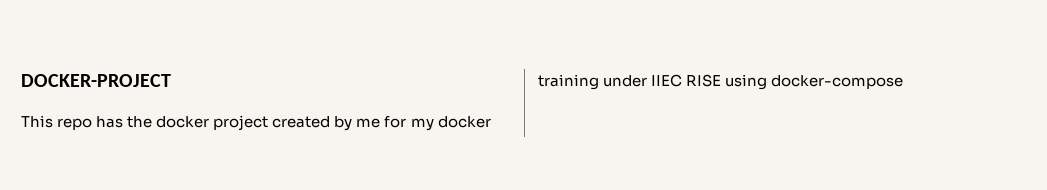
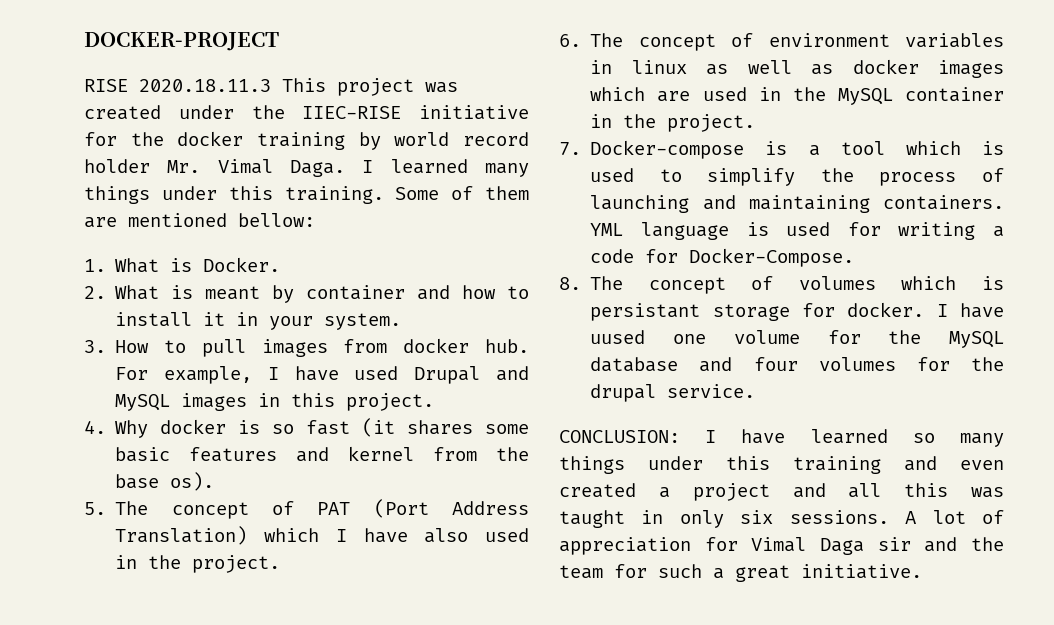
[21,115,491,131] [538,74,904,90] This repo has the docker project created by me for my docker training under IIEC RISE using docker-compose -> [84,78,458,96] [84,105,529,120] [84,131,529,150] [84,159,529,177] [84,186,529,204] [84,213,315,228] [84,257,281,273] [84,285,529,303] [115,312,402,330] [84,338,529,357] [115,366,529,384] [115,393,435,411] [84,418,529,438] [115,446,529,462] [115,472,215,491] [84,499,529,519] [115,526,529,545] [115,555,281,573] [559,33,1004,51] [590,59,1004,78] [590,87,1004,105] [590,114,756,132] [559,140,1004,159] [590,168,1004,186] [590,195,1004,213] [590,222,1004,240] [590,248,855,267] [559,276,1004,294] [590,302,1004,321] [590,330,1004,348] [590,357,1004,372] [590,384,756,402] [559,429,1004,447] [559,456,1004,474] [559,483,1004,501] [559,510,1004,528] [559,537,1004,555] [559,564,922,582] RISE 2020.18.11.3 This project was created under the IIEC-RISE initiative for the docker training by world record holder Mr. Vimal Daga. I learned many things under this training. Some of them are mentioned bellow: // 1. What is Docker. // 2. What is meant by container and how to install it in your system. // 3. How to pull images from docker hub. For example, I have used Drupal and MySQL images in this project. // 4. Why docker is so fast (it shares some basic features and kernel from the base os). // 5. The concept of PAT (Port Address Translation) which I have also used in the project. // 6. The concept of environment variables in linux as well as docker images which are used in the MySQL container in the project. // 7. Docker-compose is a tool which is used to simplify the process of launching and maintaining containers. YML language is used for writing a code for Docker-Compose. // 8. The concept of volumes which is persistant storage for docker. I have uused one volume for the MySQL database and four volumes for the drupal service. // CONCLUSION: I have learned so many things under this training and even created a project and all this was taught in only six sessions. A lot of appreciation for Vimal Daga sir and the team for such a great initiative.

